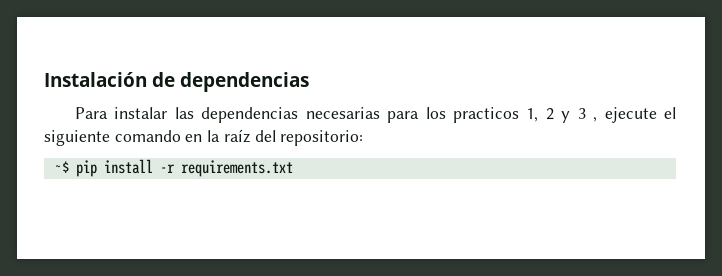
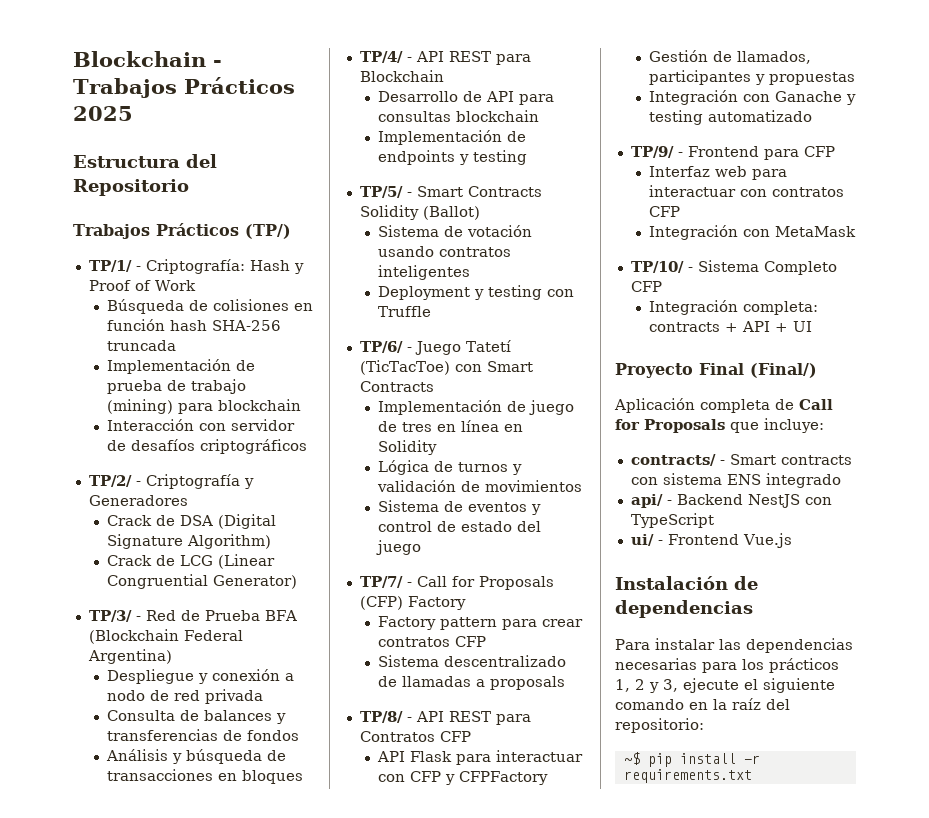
(44, 79) none -> [73,51,222,67] [73,77,295,98] [73,106,133,121] [73,154,217,168] [73,179,189,196] [73,223,291,239] [88,259,304,274] [88,280,196,291] [106,299,313,314] [106,319,281,331] [106,340,176,351] [106,359,255,374] [106,379,246,394] [106,399,301,414] [106,419,295,431] [106,439,307,454] [88,474,254,489] [88,495,188,506] [106,514,276,529] [106,534,271,549] [106,554,275,569] [106,574,297,589] [88,610,297,622] [88,629,243,644] [87,649,172,664] [106,669,294,684] [106,689,263,704] [106,710,286,724] [106,729,299,741] [105,749,286,764] [106,769,303,784] [359,51,531,65] [359,70,444,82] [377,91,554,105] [377,110,539,122] [377,130,526,145] [377,150,527,165] [359,186,542,198] [359,205,480,220] [377,225,532,237] [377,246,511,257] [377,265,470,280] [377,285,574,300] [377,306,431,317] [359,340,511,355] [359,360,533,375] [359,381,434,392] [377,400,574,415] [377,420,523,432] [377,440,437,455] [377,460,522,475] [376,480,582,492] [377,500,541,515] [377,521,541,532] [375,540,421,555] [359,576,554,590] [359,596,466,610] [377,616,583,630] [377,636,486,647] [377,655,566,667] [377,676,565,690] [359,711,531,725] [359,731,471,742] [376,750,583,765] [377,771,548,785] [648,50,811,64] [648,70,855,85] [648,90,856,105] [648,110,812,125] [630,146,835,160] [648,166,787,180] [648,185,844,197] [648,206,680,217] [648,225,856,240] [630,260,837,275] [630,281,662,292] [648,300,818,315] [648,321,812,332] [615,363,817,378] [614,398,833,413] [615,418,824,433] [630,454,852,466] [630,473,841,488] [630,494,832,508] [630,513,714,528] [630,533,792,548] Blockchain - Trabajos Prácticos 2025 // Estructura del Repositorio // Trabajos Prácticos (TP/) // TP/1/ - Criptografía: Hash y Proof of Work // Búsqueda de colisiones en función hash SHA-256 truncada // Implementación de prueba de trabajo (mining) para blockchain // Interacción con servidor de desafíos criptográficos // TP/2/ - Criptografía y Generadores // Crack de DSA (Digital Signature Algorithm) // Crack de LCG (Linear Congruential Generator) // TP/3/ - Red de Prueba BFA (Blockchain Federal Argentina) // Despliegue y conexión a nodo de red privada // Consulta de balances y transferencias de fondos // Análisis y búsqueda de transacciones en bloques // TP/4/ - API REST para Blockchain // Desarrollo de API para consultas blockchain // Implementación de endpoints y testing // TP/5/ - Smart Contracts Solidity (Ballot) // Sistema de votación usando contratos inteligentes // Deployment y testing con Truffle // TP/6/ - Juego Tatetí (TicTacToe) con Smart Contracts // Implementación de juego de tres en línea en Solidity // Lógica de turnos y validación de movimientos // Sistema de eventos y control de estado del juego // TP/7/ - Call for Proposals (CFP) Factory // Factory pattern para crear contratos CFP // Sistema descentralizado de llamadas a proposals // TP/8/ - API REST para Contratos CFP // API Flask para interactuar con CFP y CFPFactory // Gestión de llamados, participantes y propuestas // Integración con Ganache y testing automatizado // TP/9/ - Frontend para CFP // Interfaz web para interactuar con contratos CFP // Integración con MetaMask // TP/10/ - Sistema Completo CFP // Integración completa: contracts + API + UI // Proyecto Final (Final/) // Aplicación completa de Call for Proposals que incluye: // contracts/ - Smart contracts con sistema ENS integrado // api/ - Backend NestJS con TypeScript // ui/ - Frontend Vue.js //
[452,107,519,123] practicos -> [769,658,839,673] prácticos
[577,108,598,122] 3 , -> [663,679,678,692] 3,

